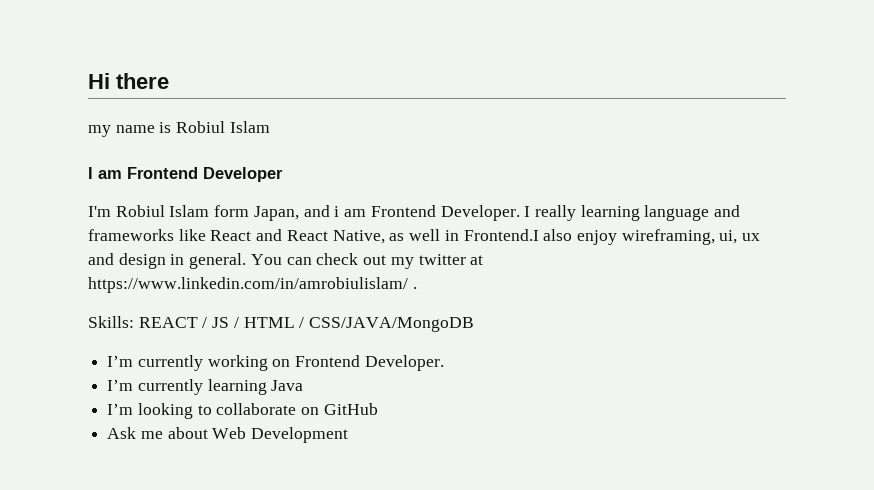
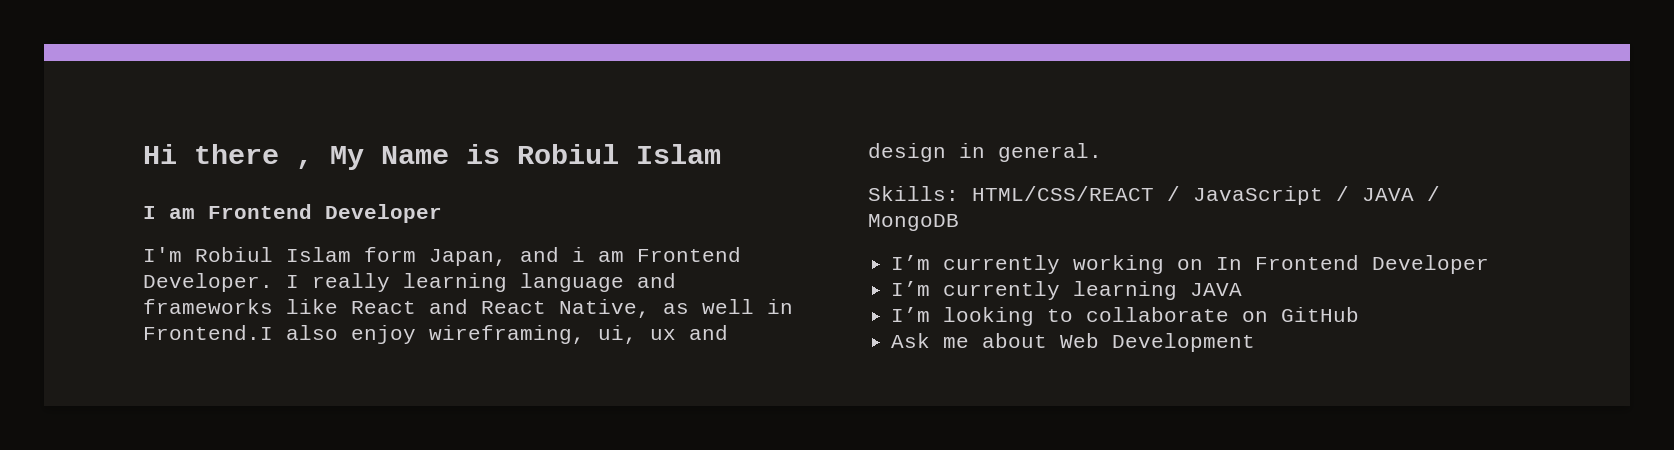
[88,125,155,137] // my name -> [296,146,449,170] , My Name
[250,253,484,269] [88,277,417,293] [88,316,475,332] You can check out my twitter at https://www.linkedin.com/in/amrobiulislam/ . // Skills: REACT / JS / HTML / CSS/JAVA/MongoDB -> [868,186,1440,205] [868,214,959,231] // Skills: HTML/CSS/REACT / JavaScript / JAVA / MongoDB
[295,355,444,371] Frontend Developer. -> [1216,255,1490,274] In Frontend Developer
[271,380,304,391] Java -> [1190,283,1243,296] JAVA

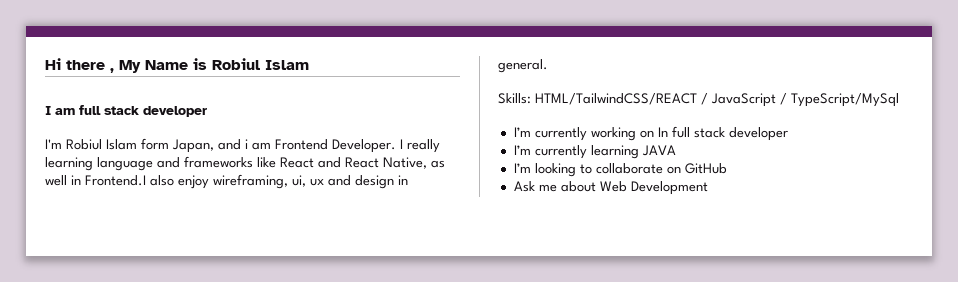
[208,204,442,223] Frontend Developer -> [79,105,207,117] full stack developer
[972,186,1154,201] HTML/CSS/REACT -> [535,93,697,105] HTML/TailwindCSS/REACT
[1362,186,1440,201] [868,214,959,231] JAVA / MongoDB -> [791,93,899,107] TypeScript/MySql
[1255,255,1490,274] Frontend Developer -> [671,126,788,141] full stack developer

